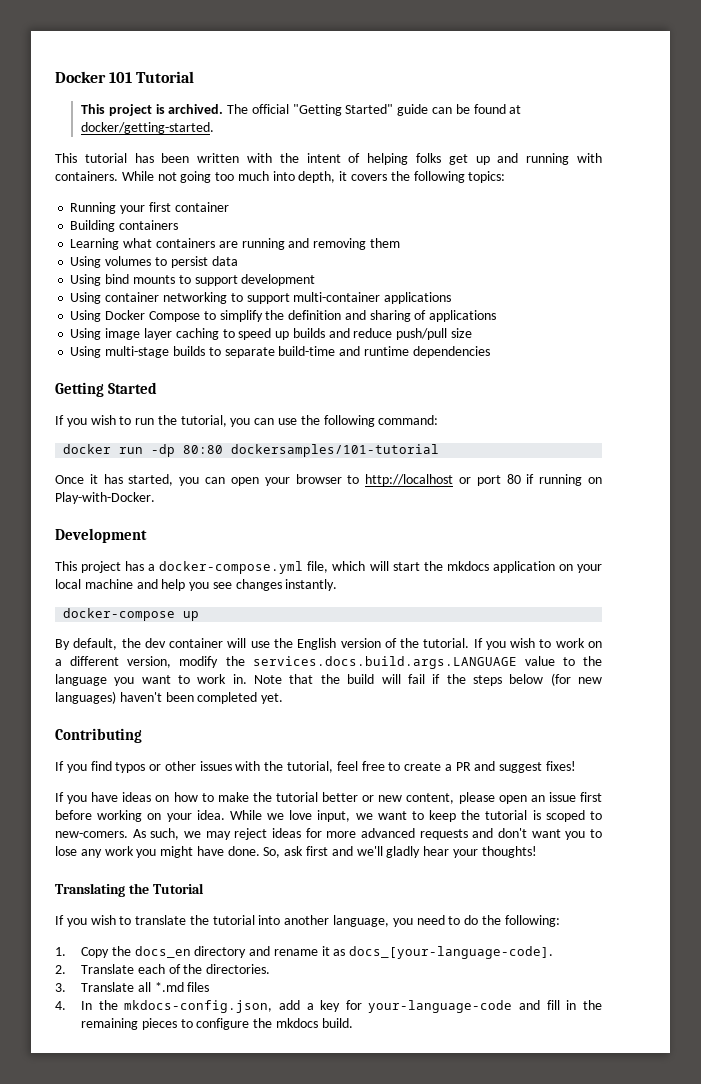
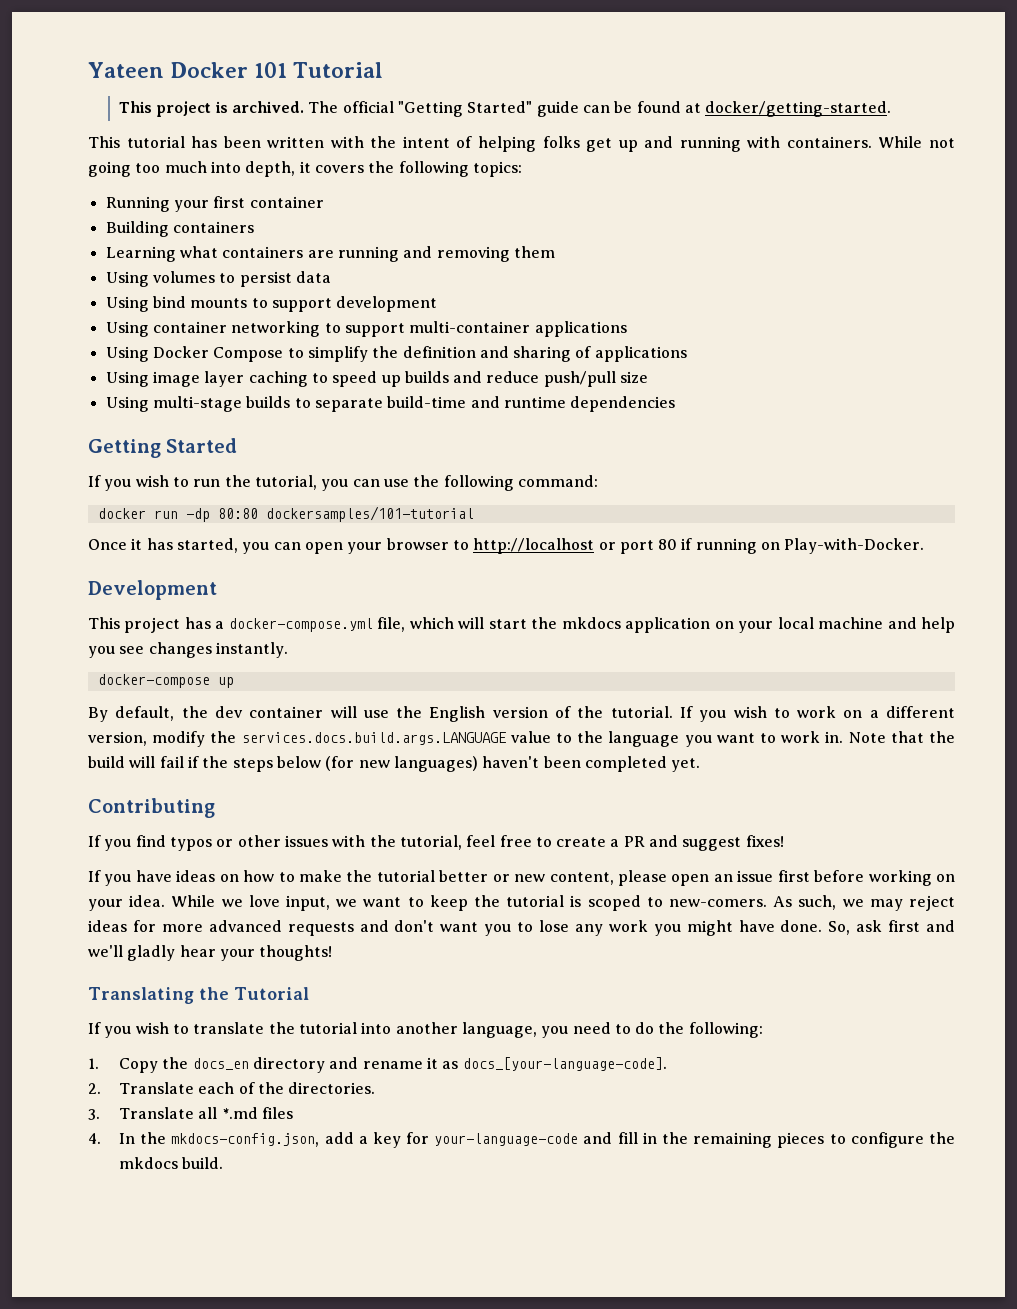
(55, 77) none -> [88,62,164,78] Yateen

